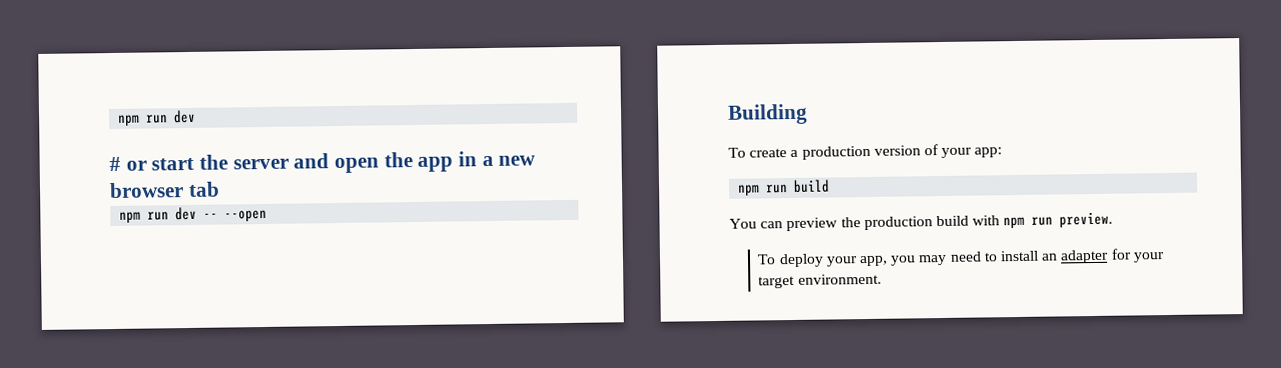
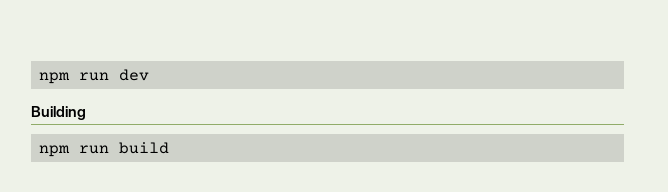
[109,151,537,174] [109,181,220,199] [119,206,268,223] [727,103,808,125] [728,144,1003,160] [738,179,831,196] [729,211,1114,232] [757,248,1165,268] [758,273,882,289] # or start the server and open the app in a new browser tab // npm run dev -- --open // Building // To create a production version of your app: // npm run build // You can preview the production build with npm run preview. // To deploy your app, you may need to install an adapter for your target environment. -> [31,106,86,120] [38,142,169,157] Building // npm run build

